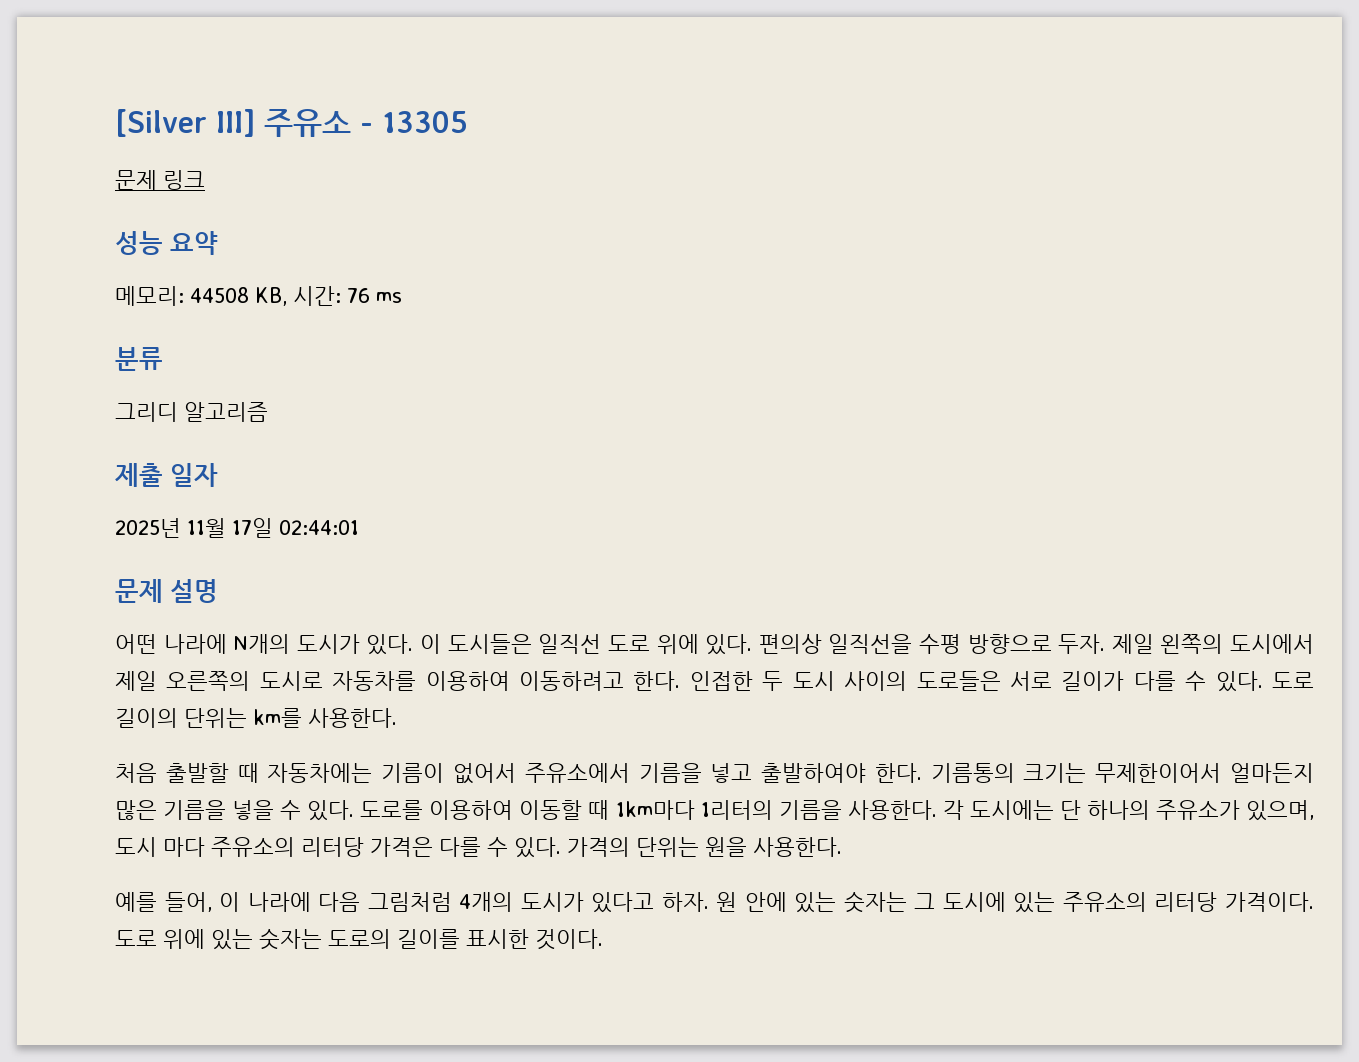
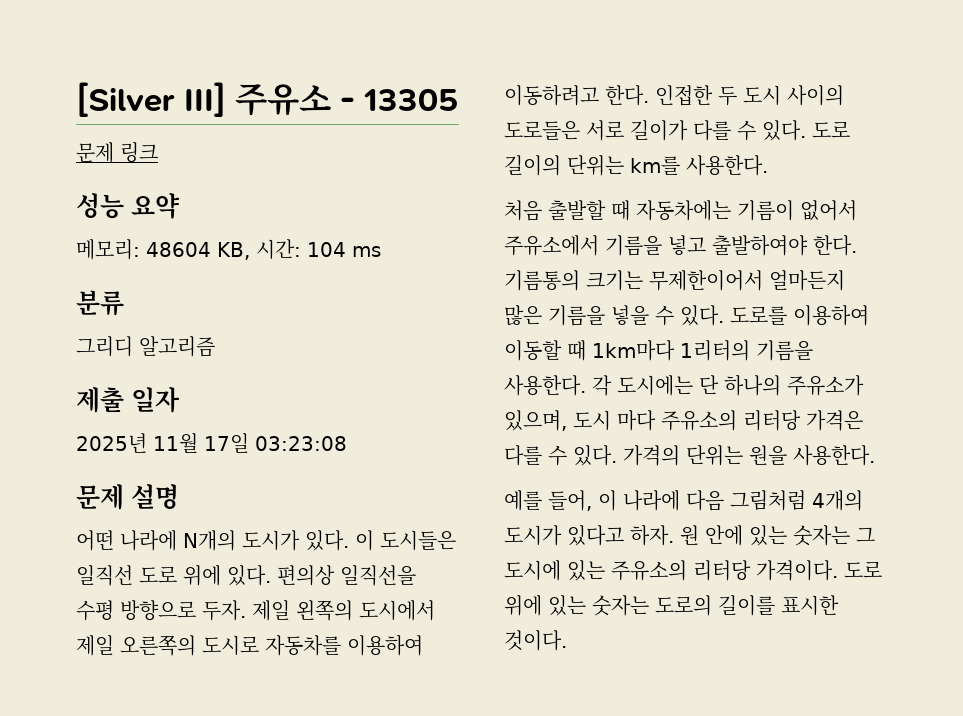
[190,287,249,303] 44508 -> [146,242,211,257] 48604
[347,288,370,303] 76 -> [307,242,346,257] 104
[279,520,359,535] 02:44:01 -> [255,436,347,451] 03:23:08

